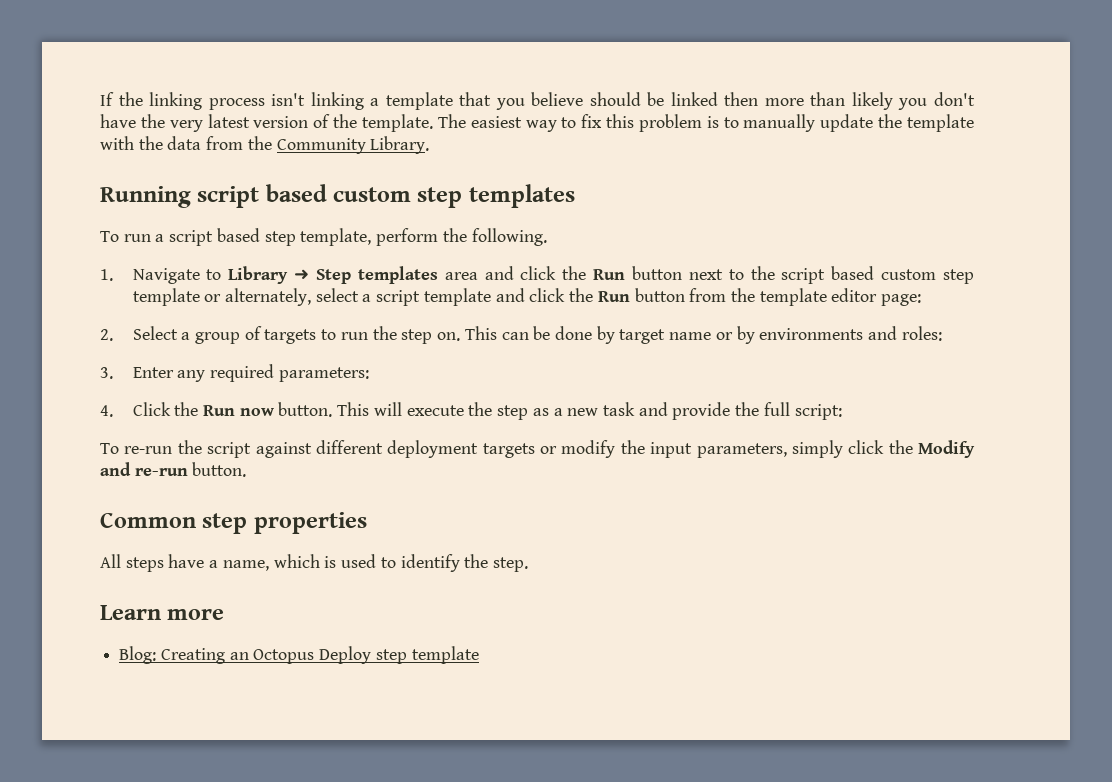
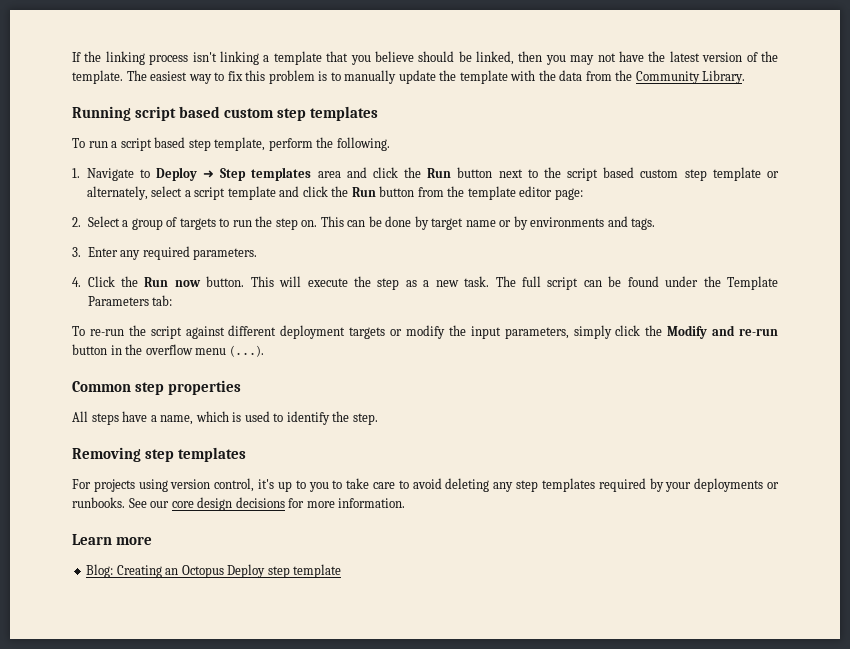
[670,92,975,110] linked then more than likely you don't -> [476,51,616,65] linked, then you may not
[169,120,203,132] very -> (666, 56) none
[228,266,289,284] Library -> [155,167,197,181] Deploy
[901,326,942,341] roles: -> [631,218,656,230] tags.
[278,367,369,382] parameters: -> [193,248,258,260] parameters.
[602,402,842,420] task and provide the full script: -> [464,276,778,290] [87,295,173,306] task. The full script can be found under the Template Parameters tab:
[192,462,247,477] button. -> [72,344,264,357] button in the overflow menu (...).
(528, 564) none -> [72,447,247,462] [72,478,780,492] [72,497,406,511] // Removing step templates // For projects using version control, it's up to you to take care to avoid deleting any step templates required by your deployments or runbooks. See our core design decisions for more information.

